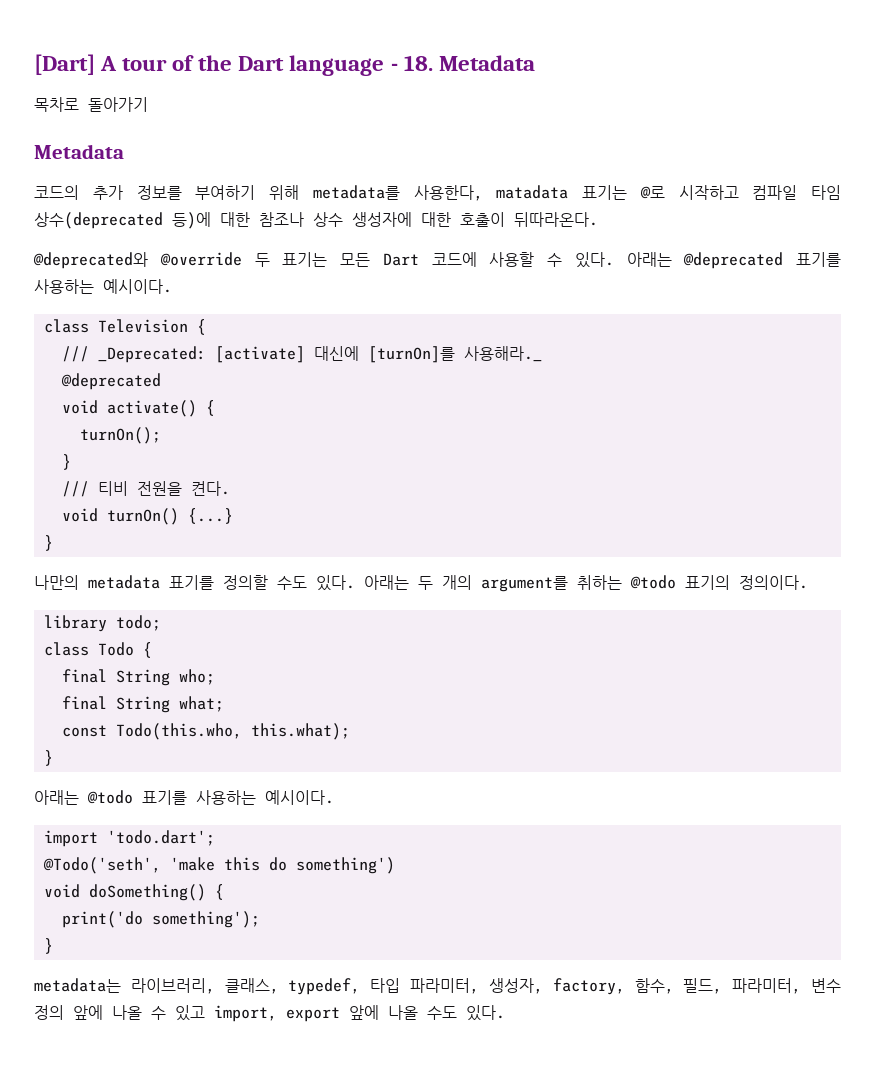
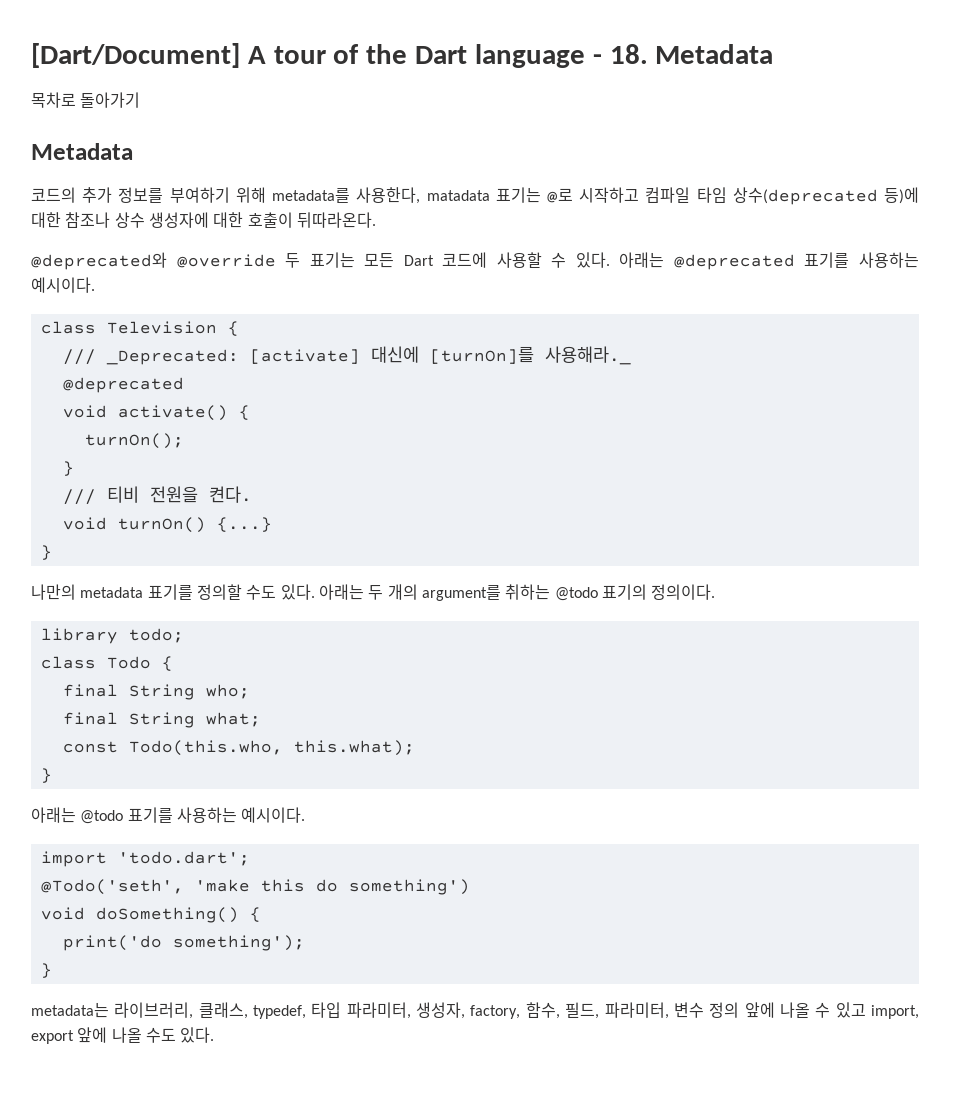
[34,54,95,75] [Dart] -> [31,43,240,68] [Dart/Document]

